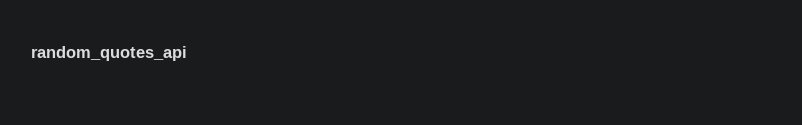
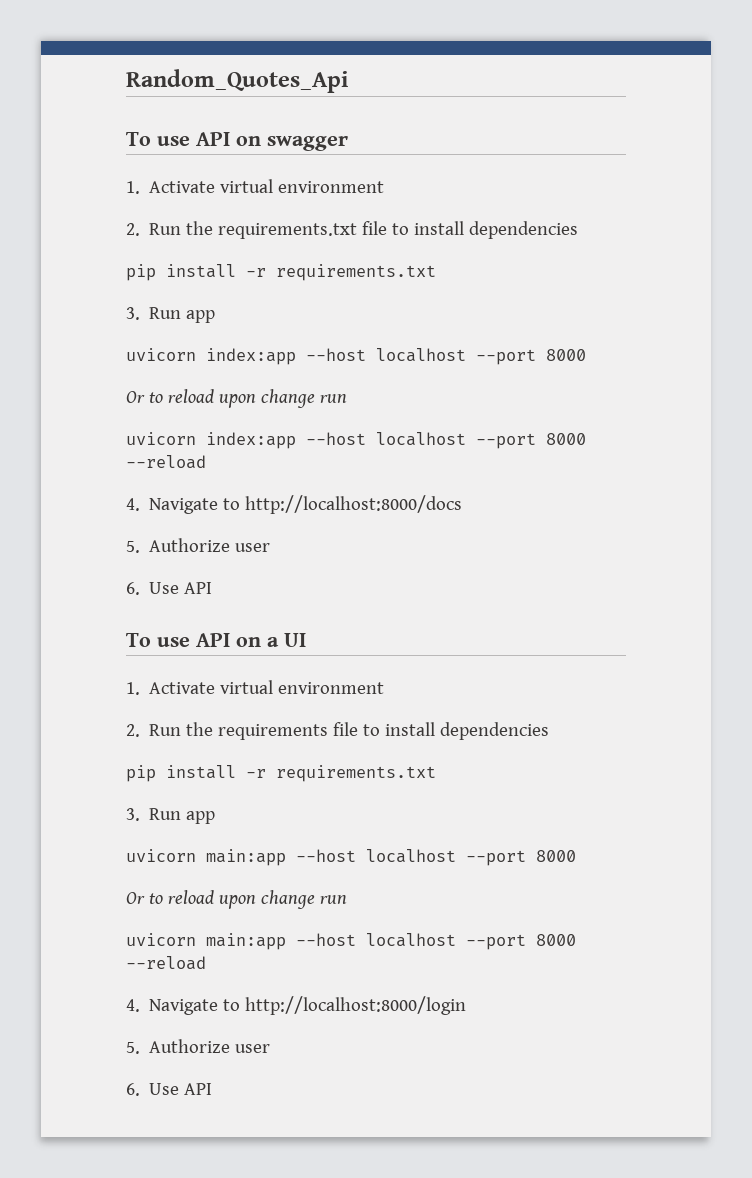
[31,46,187,61] random_quotes_api -> [126,69,348,93] [126,132,348,151] [126,179,385,194] [126,221,579,239] [126,264,436,281] [126,307,216,323] [126,348,586,365] [126,389,347,408] [126,432,586,449] [126,455,206,469] [126,495,463,514] [126,538,271,553] [126,582,213,595] [126,633,306,647] [126,680,385,695] [126,722,550,740] [126,765,436,782] [126,808,216,824] [126,849,576,866] [126,890,347,909] [126,933,576,950] [126,956,206,970] [126,996,467,1015] [126,1039,271,1054] [126,1083,213,1096] Random_Quotes_Api // To use API on swagger // 1. Activate virtual environment // 2. Run the requirements.txt file to install dependencies // pip install -r requirements.txt // 3. Run app // uvicorn index:app --host localhost --port 8000 // Or to reload upon change run // uvicorn index:app --host localhost --port 8000 --reload // 4. Navigate to http://localhost:8000/docs // 5. Authorize user // 6. Use API // To use API on a UI // 1. Activate virtual environment // 2. Run the requirements file to install dependencies // pip install -r requirements.txt // 3. Run app // uvicorn main:app --host localhost --port 8000 // Or to reload upon change run // uvicorn main:app --host localhost --port 8000 --reload // 4. Navigate to http://localhost:8000/login // 5. Authorize user // 6. Use API

